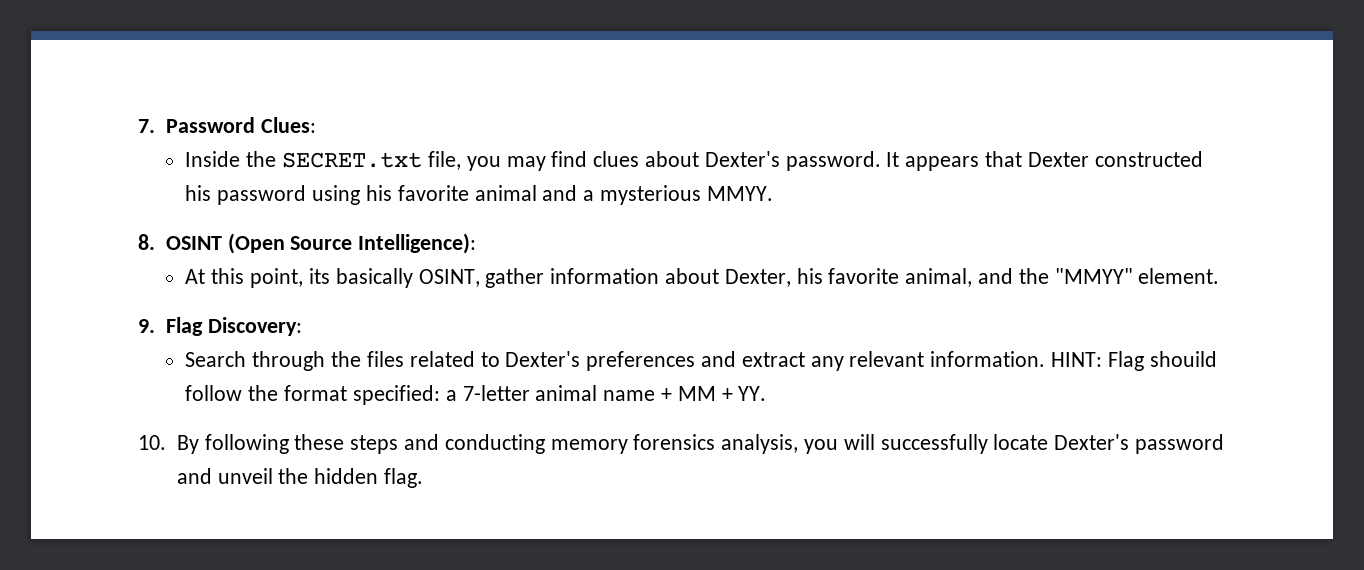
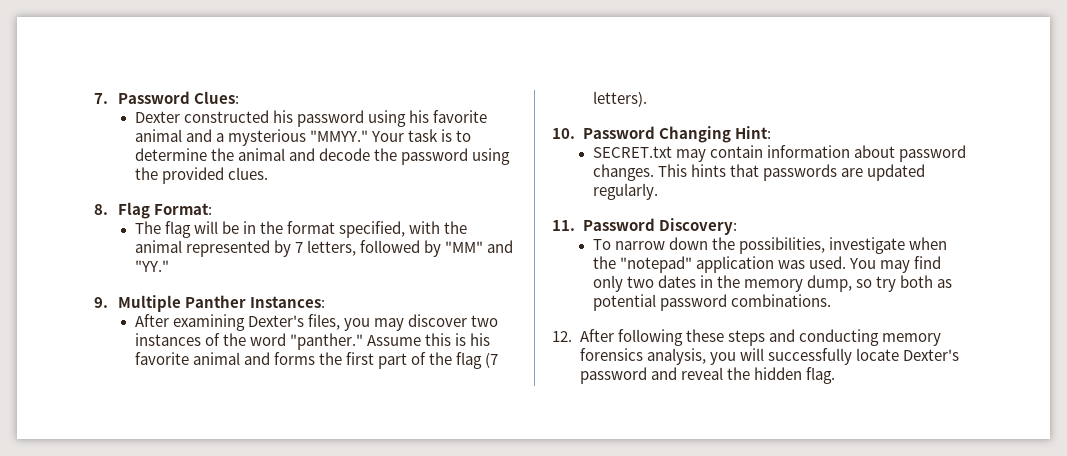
[185,151,1022,171] Inside the SECRET.txt file, you may find clues about Dexter's password. It appears that -> (240, 97) none
[706,186,773,201] [138,233,477,254] [185,268,1220,288] [138,317,302,336] [185,351,1217,371] [185,385,767,405] [138,435,199,454] MMYY. // 8. OSINT (Open Source Intelligence): // At this point, its basically OSINT, gather information about Dexter, his favorite animal, and the "MMYY" element. // 9. Flag Discovery: // Search through the files related to Dexter's preferences and extract any relevant information. HINT: Flag shouild follow the format specified: a 7-letter animal name + MM + YY. // 10. By -> [310,129,472,142] [134,148,511,165] [134,167,268,184] [94,202,213,219] [134,221,468,238] [134,240,514,257] [134,260,169,272] [94,295,326,312] [134,314,499,331] [134,333,491,350] [134,352,499,369] [592,91,647,107] [552,126,771,143] [592,145,967,162] [592,164,926,181] [592,183,658,200] [552,218,737,235] [592,237,948,254] [592,256,942,273] [592,275,953,292] [592,294,831,311] [552,329,614,342] "MMYY." Your task is to determine the animal and decode the password using the provided clues. // 8. Flag Format: // The flag will be in the format specified, with the animal represented by 7 letters, followed by "MM" and "YY." // 9. Multiple Panther Instances: // After examining Dexter's files, you may discover two instances of the word "panther." Assume this is his favorite animal and forms the first part of the flag (7 letters). // 10. Password Changing Hint: // SECRET.txt may contain information about password changes. This hints that passwords are updated regularly. // 11. Password Discovery: // To narrow down the possibilities, investigate when the "notepad" application was used. You may find only two dates in the memory dump, so try both as potential password combinations. // 12. After
[217,468,273,484] unveil -> [680,367,723,380] reveal

